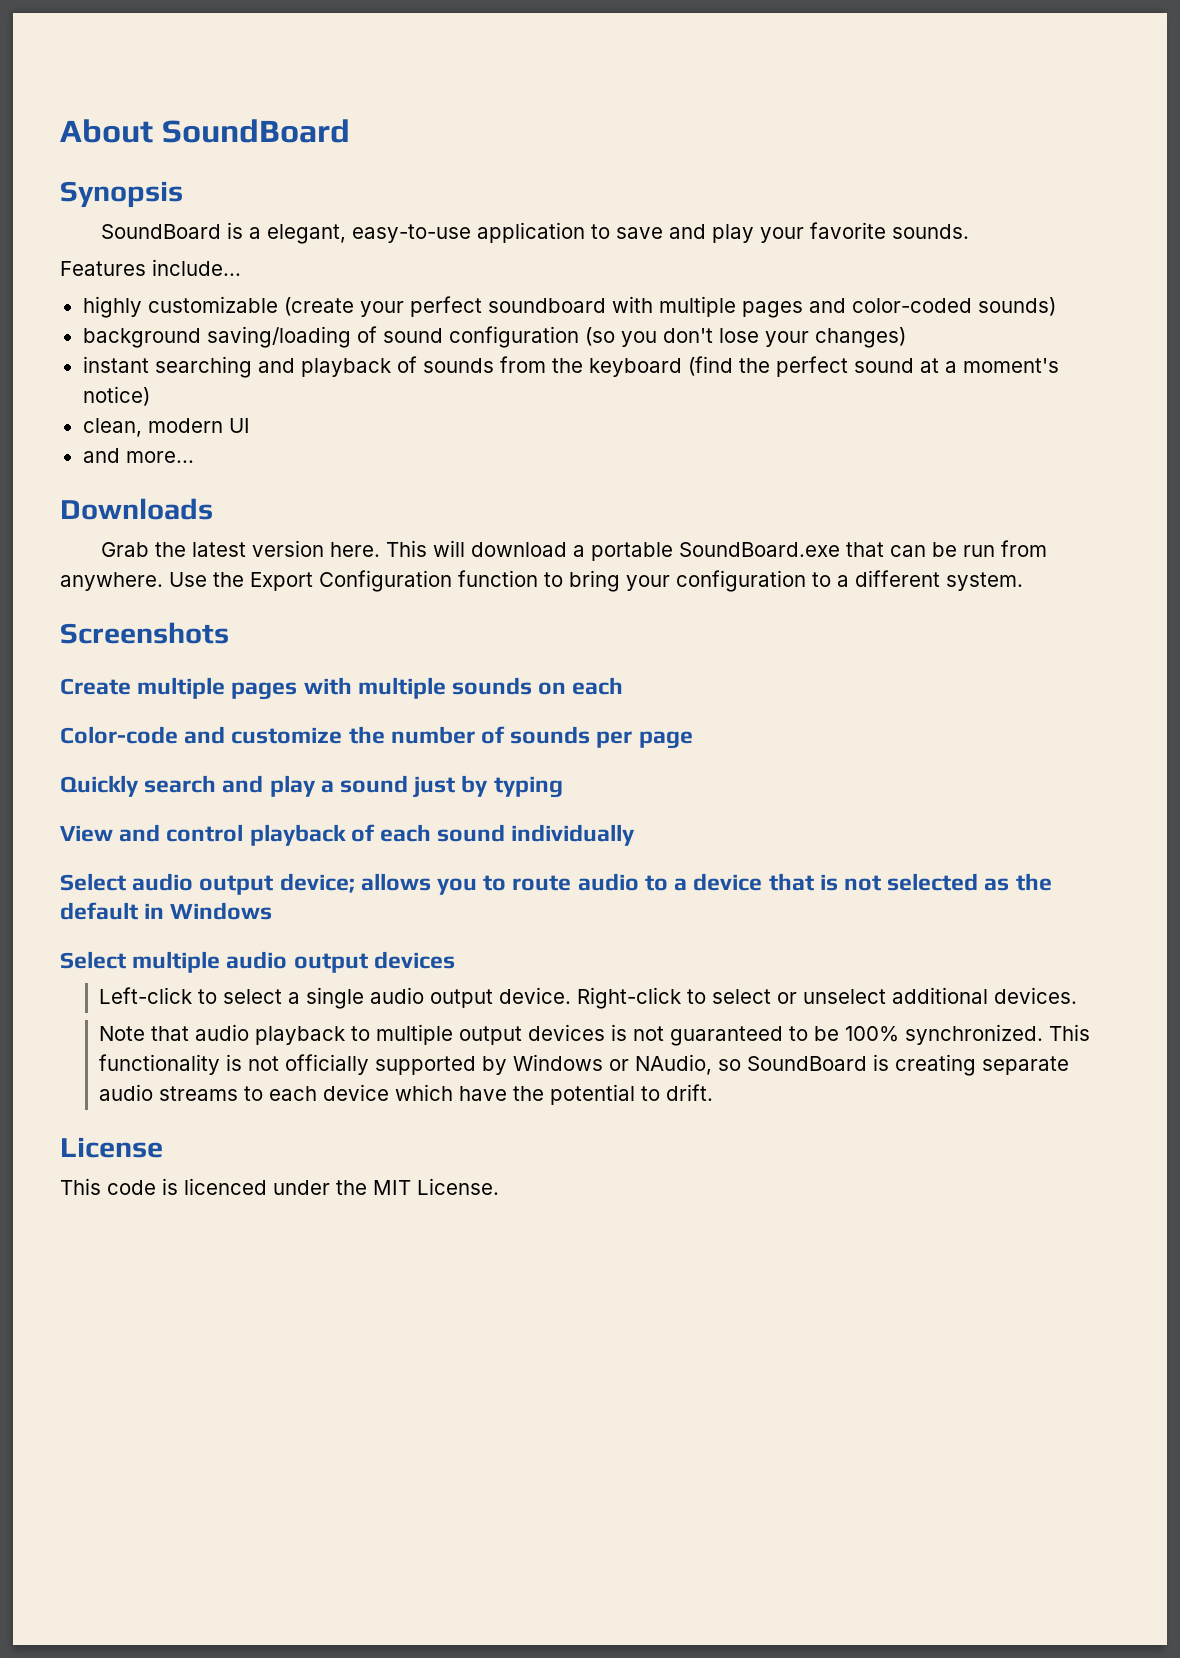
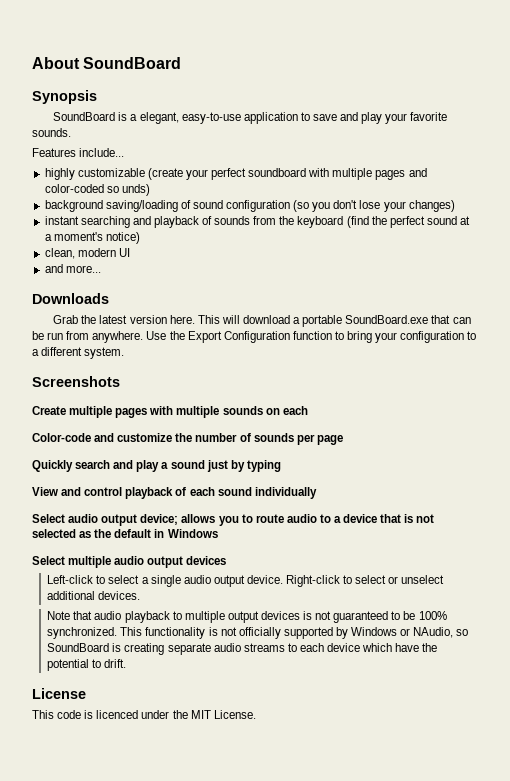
[977,297,1056,316] sounds) -> [106,184,150,196] so unds)

